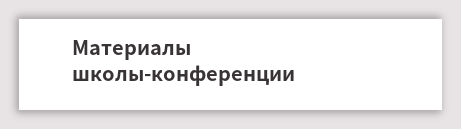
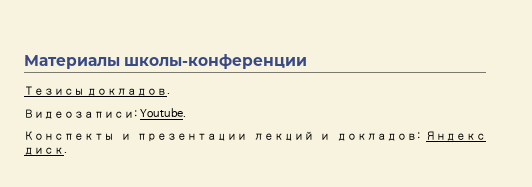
(295, 75) none -> [24,86,170,96] [24,108,186,119] [24,131,486,142] [24,147,67,155] // Тезисы докладов. // Видеозаписи: Youtube. // Конспекты и презентации лекций и докладов: Яндекс диск.

